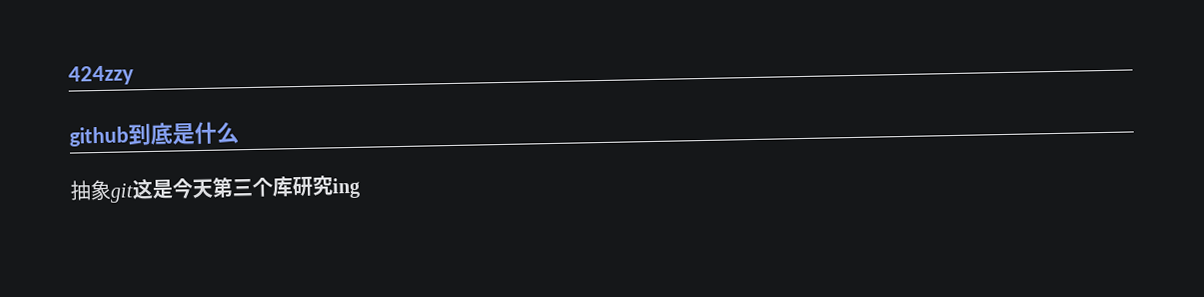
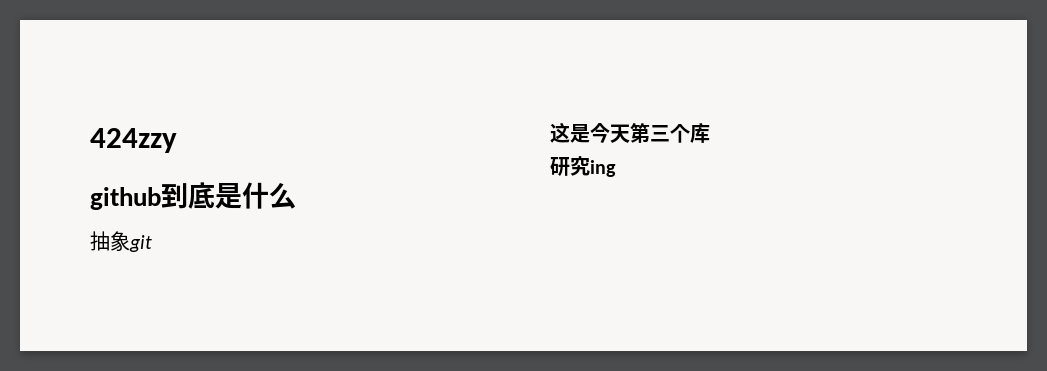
(133, 193) none -> (152, 243) //
(293, 186) none -> (710, 133) //

